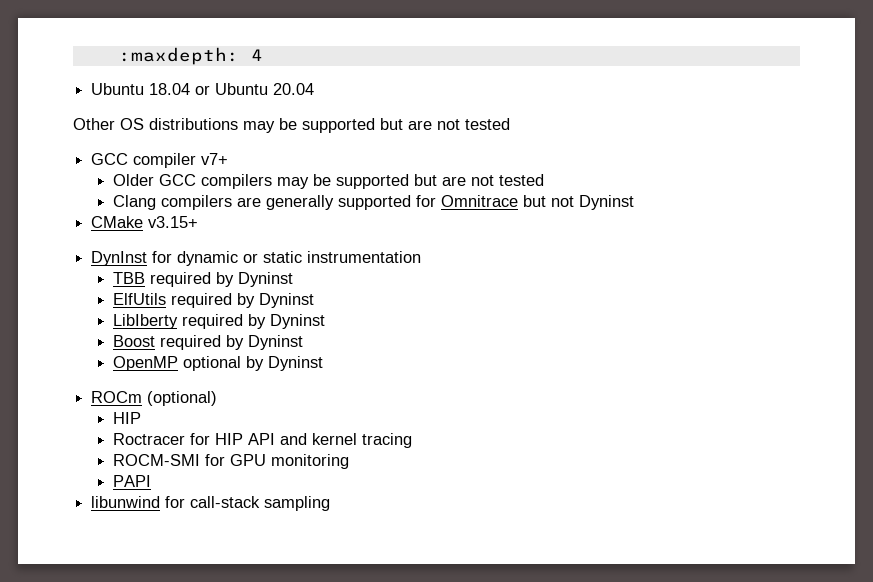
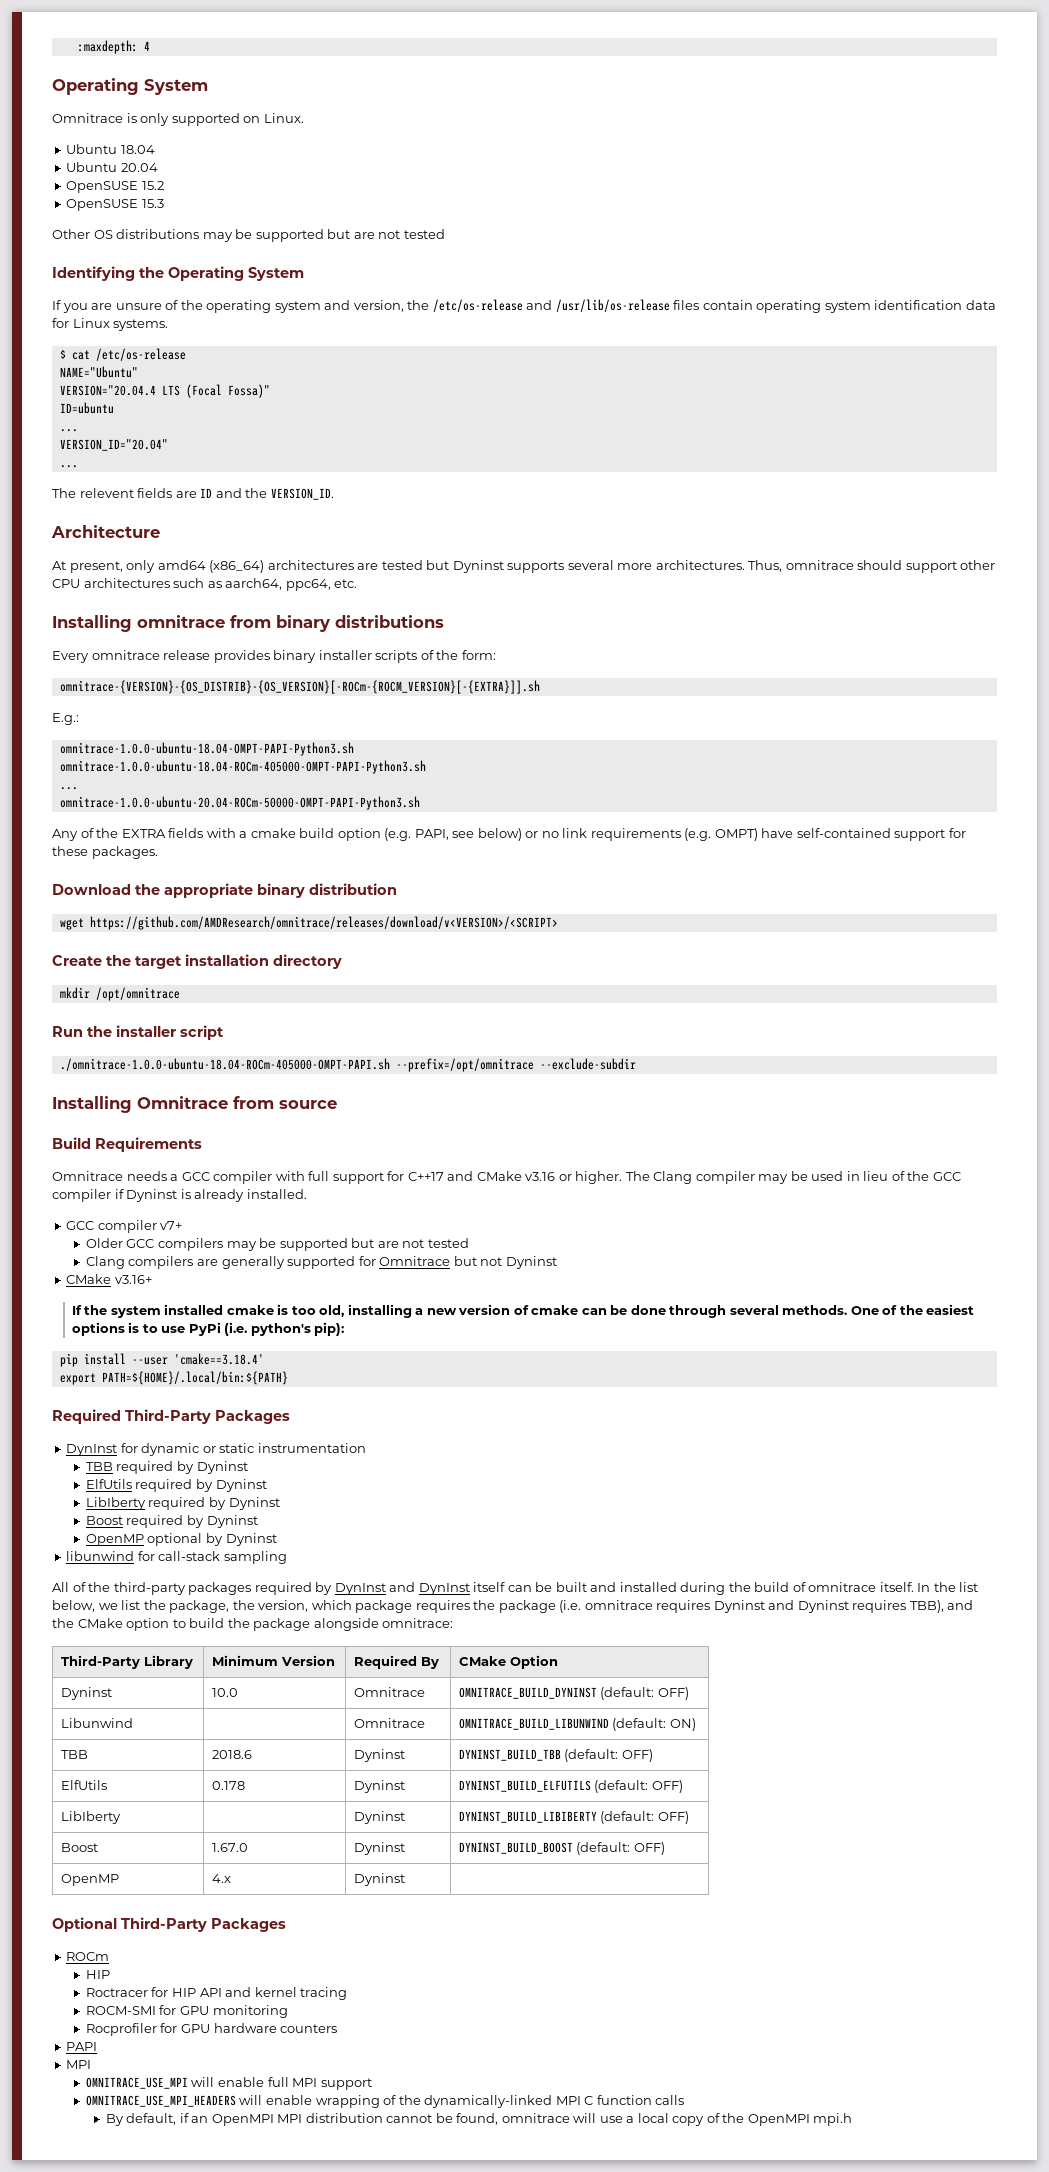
(263, 55) none -> [52,78,208,95] [52,113,304,126] // Operating System // Omnitrace is only supported on Linux.
[195,85,211,95] or -> (155, 149) //
(315, 89) none -> [66,181,164,193] [66,199,164,211] // OpenSUSE 15.2 // OpenSUSE 15.3
(510, 124) none -> [52,266,304,281] [52,299,996,313] [52,318,169,331] [59,348,186,361] [59,366,138,378] [59,384,270,398] [59,402,114,414] [59,429,78,432] [59,439,168,451] [59,465,78,468] [52,488,334,500] [51,525,160,538] [52,560,996,573] [52,578,358,591] [52,615,444,632] [52,650,496,663] [59,680,540,694] [52,713,79,725] [59,742,354,756] [59,760,426,774] [59,787,78,790] [59,796,420,810] [52,828,966,841] [52,846,158,859] [52,883,397,898] [59,916,558,930] [52,954,342,969] [59,987,180,1001] [52,1025,224,1040] [59,1058,636,1072] [52,1096,337,1113] [52,1137,202,1152] [52,1171,961,1184] [52,1189,307,1202] // Identifying the Operating System // If you are unsure of the operating system and version, the /etc/os-release and /usr/lib/os-release files contain operating system identification data for Linux systems. // $ cat /etc/os-release // NAME="Ubuntu" // VERSION="20.04.4 LTS (Focal Fossa)" // ID=ubuntu // ... // VERSION_ID="20.04" // ... // The relevent fields are ID and the VERSION_ID. // Architecture // At present, only amd64 (x86_64) architectures are tested but Dyninst supports several more architectures. Thus, omnitrace should support other CPU architectures such as aarch64, ppc64, etc. // Installing omnitrace from binary distributions // Every omnitrace release provides binary installer scripts of the form: // omnitrace-{VERSION}-{OS_DISTRIB}-{OS_VERSION}[-ROCm-{ROCM_VERSION}[-{EXTRA}]].sh // E.g.: // omnitrace-1.0.0-ubuntu-18.04-OMPT-PAPI-Python3.sh // omnitrace-1.0.0-ubuntu-18.04-ROCm-405000-OMPT-PAPI-Python3.sh // ... // omnitrace-1.0.0-ubuntu-20.04-ROCm-50000-OMPT-PAPI-Python3.sh // Any of the EXTRA fields with a cmake build option (e.g. PAPI, see below) or no link requirements (e.g. OMPT) have self-contained support for these packages. // Download the appropriate binary distribution // wget https://github.com/AMDResearch/omnitrace/releases/download/v<VERSION>/<SCRIPT> // Create the target installation directory // mkdir /opt/omnitrace // Run the installer script // ./omnitrace-1.0.0-ubuntu-18.04-ROCm-405000-OMPT-PAPI.sh --prefix=/opt/omnitrace --exclude-subdir // Installing Omnitrace from source // Build Requirements // Omnitrace needs a GCC compiler with full support for C++17 and CMake v3.16 or higher. The Clang compiler may be used in lieu of the GCC compiler if Dyninst is already installed.
[148,216,199,228] v3.15+ -> [114,1275,152,1284] [71,1304,975,1318] [71,1322,345,1336] [59,1353,264,1367] [59,1371,288,1385] [52,1409,290,1424] v3.16+ // If the system installed cmake is too old, installing a new version of cmake can be done through several methods. One of the easiest options is to use PyPi (i.e. python's pip): // pip install --user 'cmake==3.18.4' // export PATH=${HOME}/.local/bin:${PATH} // Required Third-Party Packages
(323, 363) none -> [66,1551,287,1564] [52,1582,979,1595] [52,1600,974,1613] [52,1618,454,1631] [60,1655,193,1669] [211,1655,335,1666] [353,1655,439,1669] [458,1655,558,1669] [60,1687,112,1700] [211,1688,238,1697] [353,1687,425,1697] [458,1687,689,1700] [60,1718,133,1728] [353,1718,425,1728] [458,1718,696,1731] [60,1750,88,1759] [211,1750,252,1759] [353,1749,405,1762] [458,1749,653,1762] [60,1780,107,1790] [211,1781,245,1790] [353,1780,405,1793] [458,1780,683,1793] [60,1811,121,1824] [353,1811,405,1824] [458,1811,689,1824] [60,1843,98,1852] [211,1843,248,1852] [353,1842,405,1855] [458,1842,665,1855] [60,1874,119,1886] [211,1874,231,1883] [353,1873,405,1886] [52,1917,286,1932] // libunwind for call-stack sampling // All of the third-party packages required by DynInst and DynInst itself can be built and installed during the build of omnitrace itself. In the list below, we list the package, the version, which package requires the package (i.e. omnitrace requires Dyninst and Dyninst requires TBB), and the CMake option to build the package alongside omnitrace: // Third-Party Library | Minimum Version | Required By | CMake Option // Dyninst | 10.0 | Omnitrace | OMNITRACE_BUILD_DYNINST (default: OFF) // Libunwind | | Omnitrace | OMNITRACE_BUILD_LIBUNWIND (default: ON) // TBB | 2018.6 | Dyninst | DYNINST_BUILD_TBB (default: OFF) // ElfUtils | 0.178 | Dyninst | DYNINST_BUILD_ELFUTILS (default: OFF) // LibIberty | | Dyninst | DYNINST_BUILD_LIBIBERTY (default: OFF) // Boost | 1.67.0 | Dyninst | DYNINST_BUILD_BOOST (default: OFF) // OpenMP | 4.x | Dyninst | // Optional Third-Party Packages
[147,391,218,406] (optional) -> (110, 1956) none
[112,475,151,487] [91,496,331,511] PAPI // libunwind for call-stack sampling -> [85,2023,338,2036] [66,2042,98,2051] [66,2060,92,2069] [85,2077,372,2090] [85,2095,685,2108] [105,2113,853,2126] Rocprofiler for GPU hardware counters // PAPI // MPI // OMNITRACE_USE_MPI will enable full MPI support // OMNITRACE_USE_MPI_HEADERS will enable wrapping of the dynamically-linked MPI C function calls // By default, if an OpenMPI MPI distribution cannot be found, omnitrace will use a local copy of the OpenMPI mpi.h

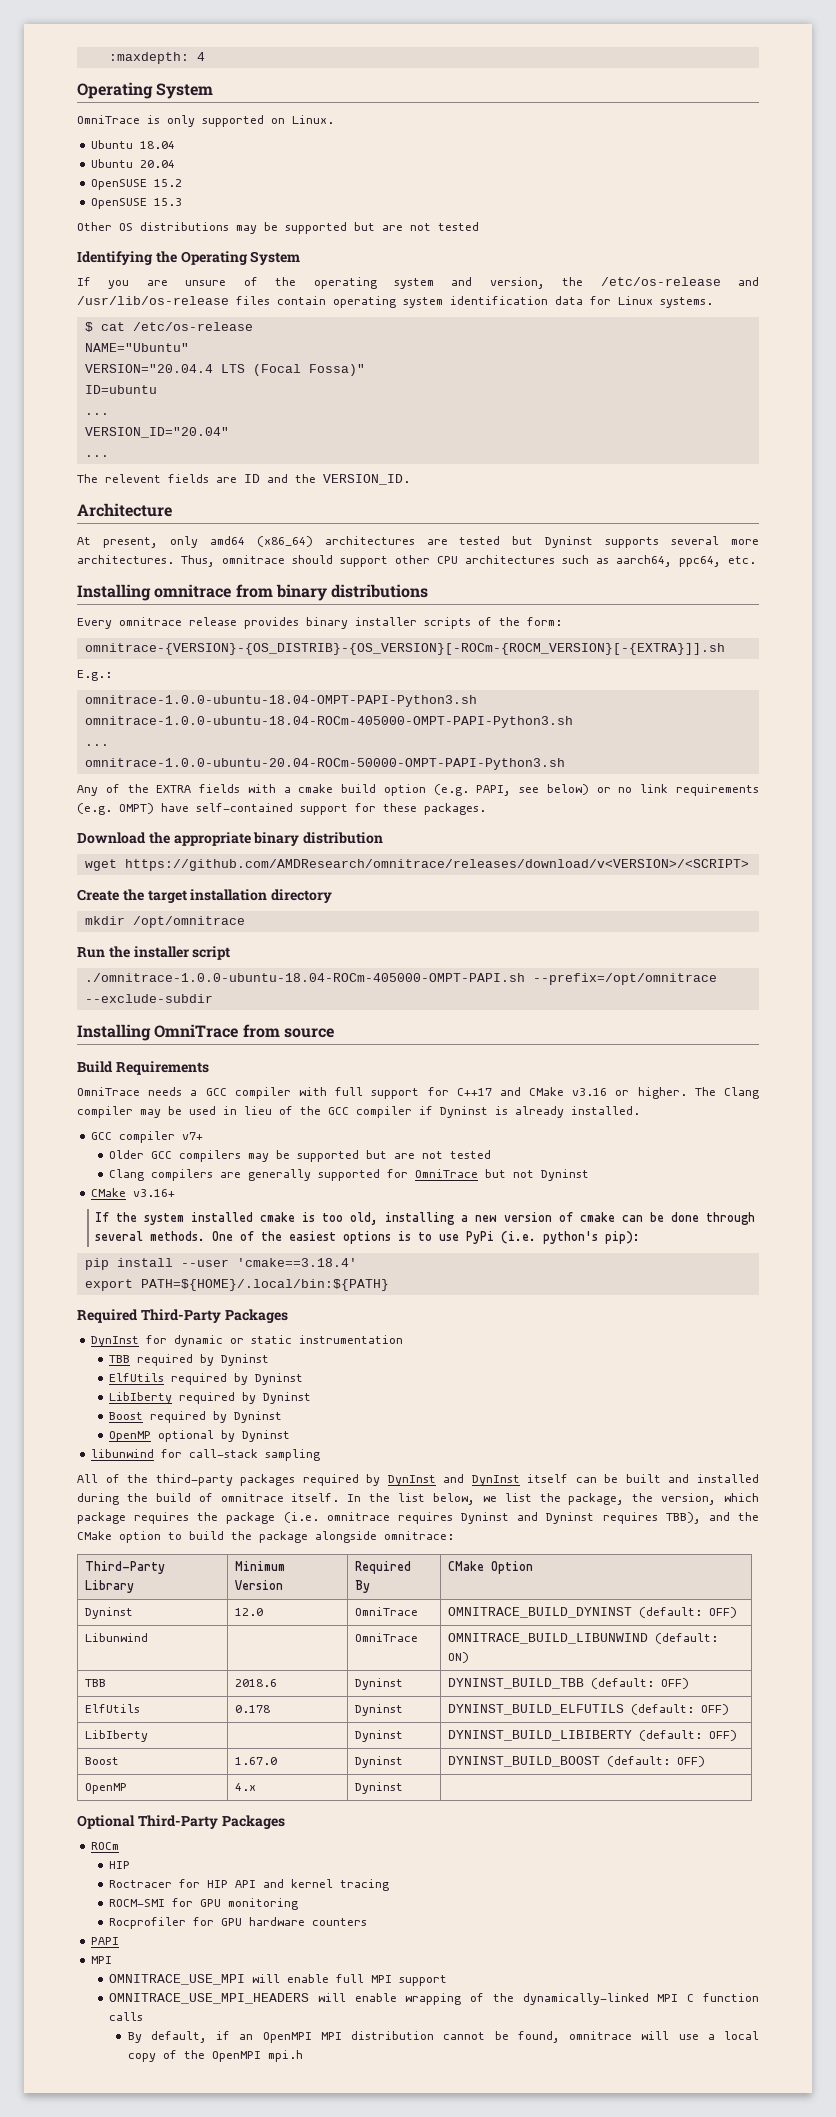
[52,113,123,123] Omnitrace -> [77,115,140,124] OmniTrace
[137,1096,228,1109] Omnitrace -> [154,1024,239,1038] OmniTrace
[52,1171,123,1181] Omnitrace -> [77,1087,140,1096] OmniTrace
[379,1256,451,1266] Omnitrace -> [415,1169,479,1178] OmniTrace
[211,1688,238,1697] [353,1687,425,1697] 10.0 | Omnitrace -> [235,1608,264,1616] [355,1607,419,1616] 12.0 | OmniTrace
[353,1718,425,1728] Omnitrace -> [355,1633,419,1642] OmniTrace

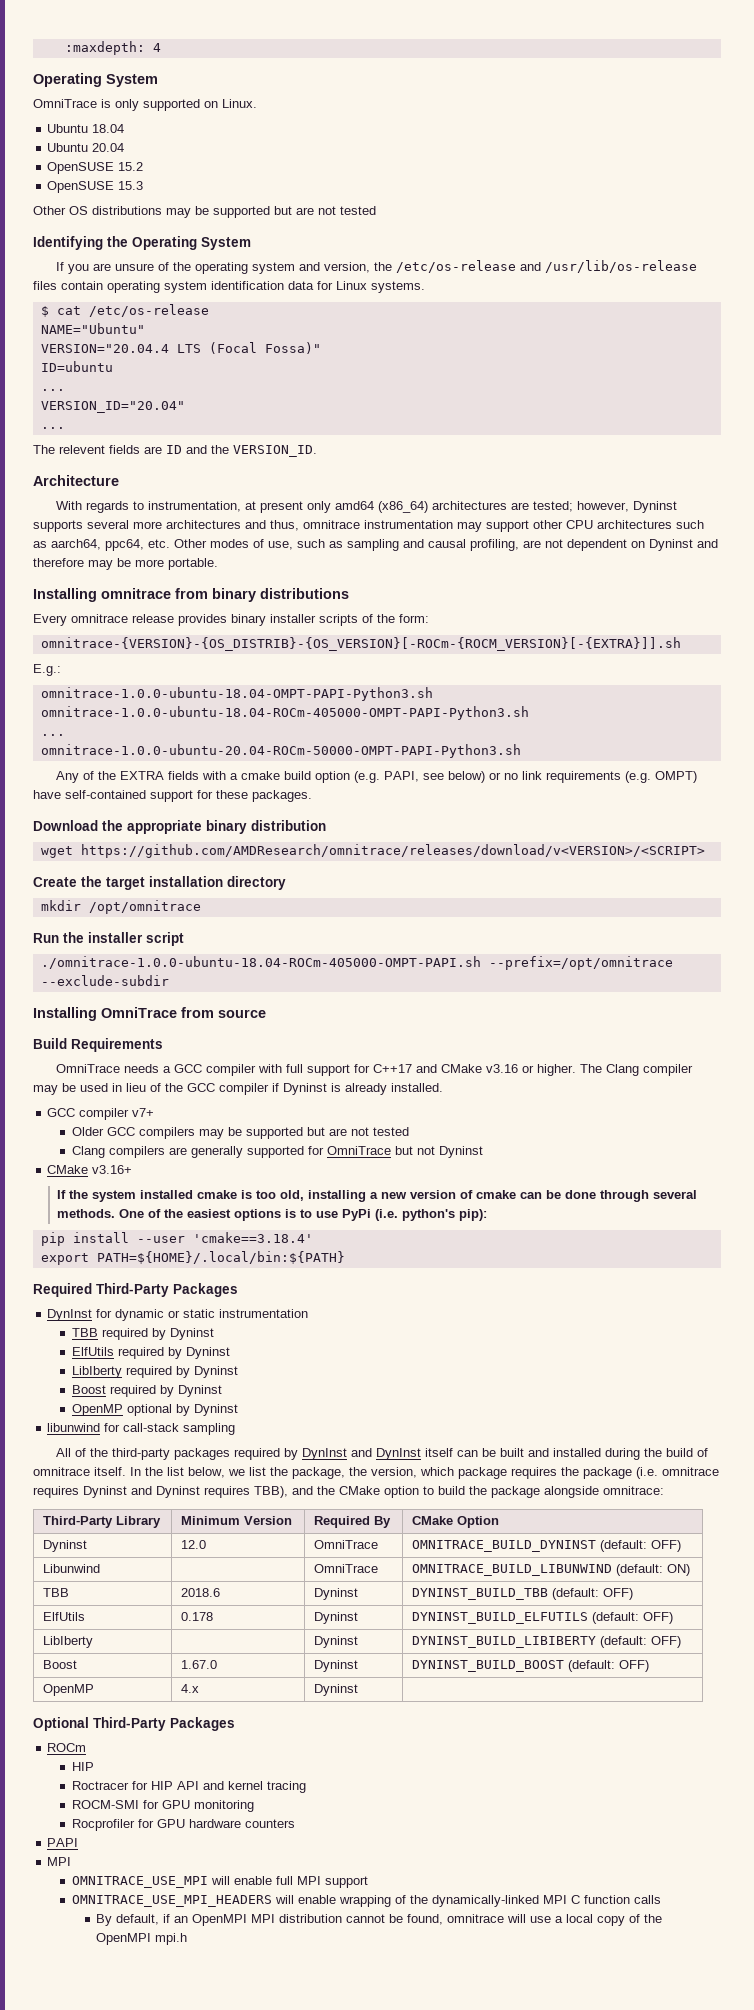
[77,537,158,548] At present, -> [56,501,304,513] With regards to instrumentation, at present
[459,536,534,545] tested but -> [533,501,630,512] tested; however,
[77,555,333,567] architectures. Thus, omnitrace should -> [166,520,482,532] architectures and thus, omnitrace instrumentation may
(756, 560) none -> [174,539,718,551] [33,558,218,570] Other modes of use, such as sampling and causal profiling, are not dependent on Dyninst and therefore may be more portable.

